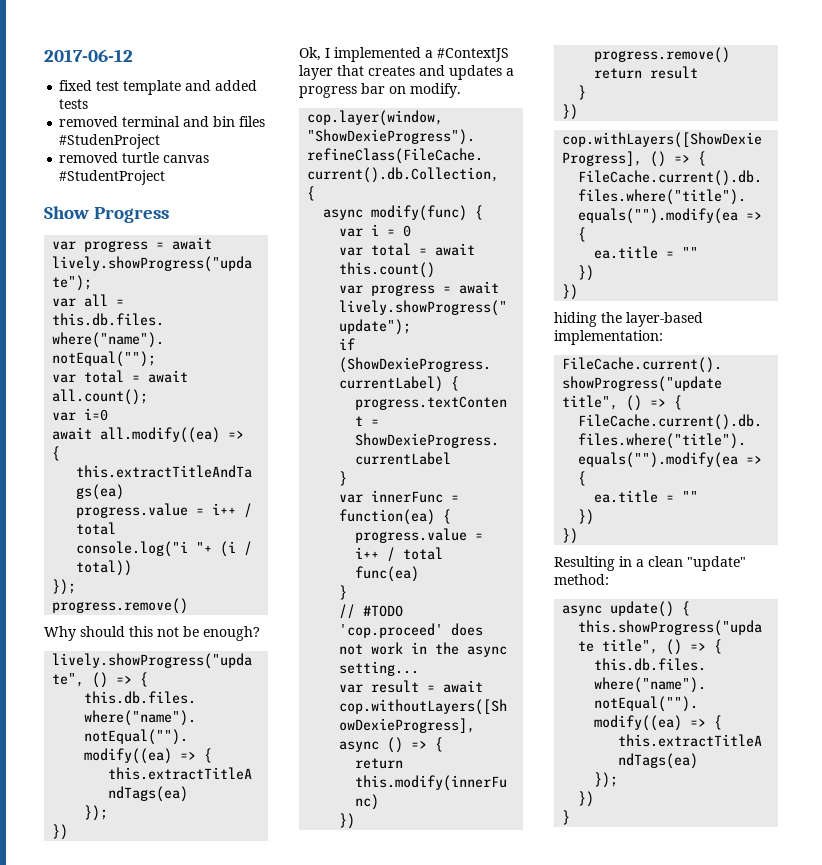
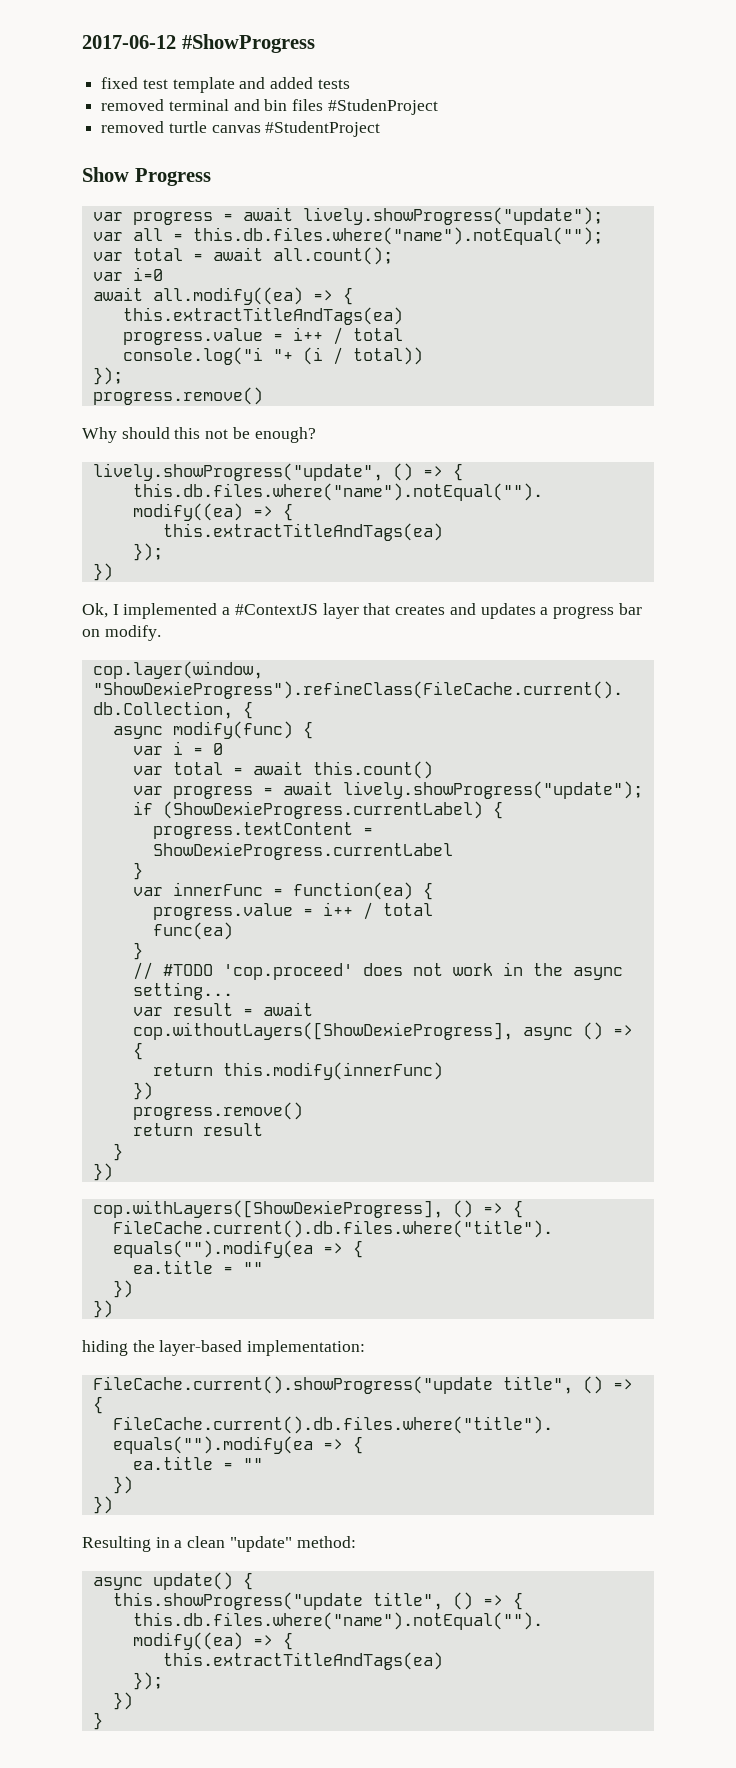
(133, 55) none -> [181,34,315,53] #ShowProgress

